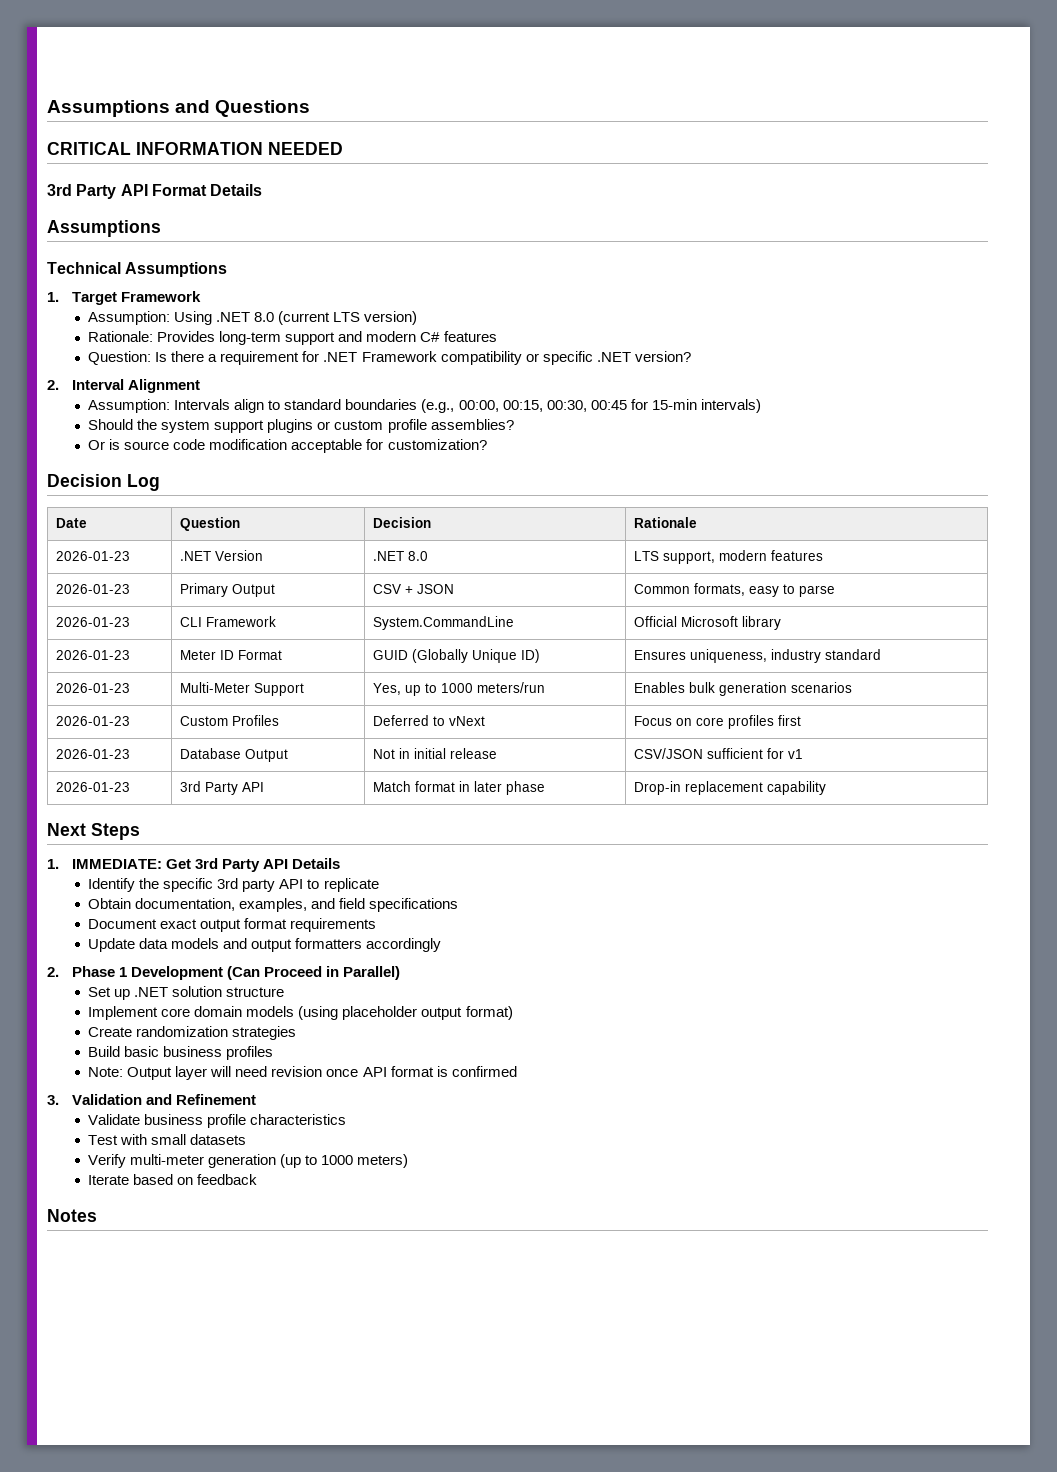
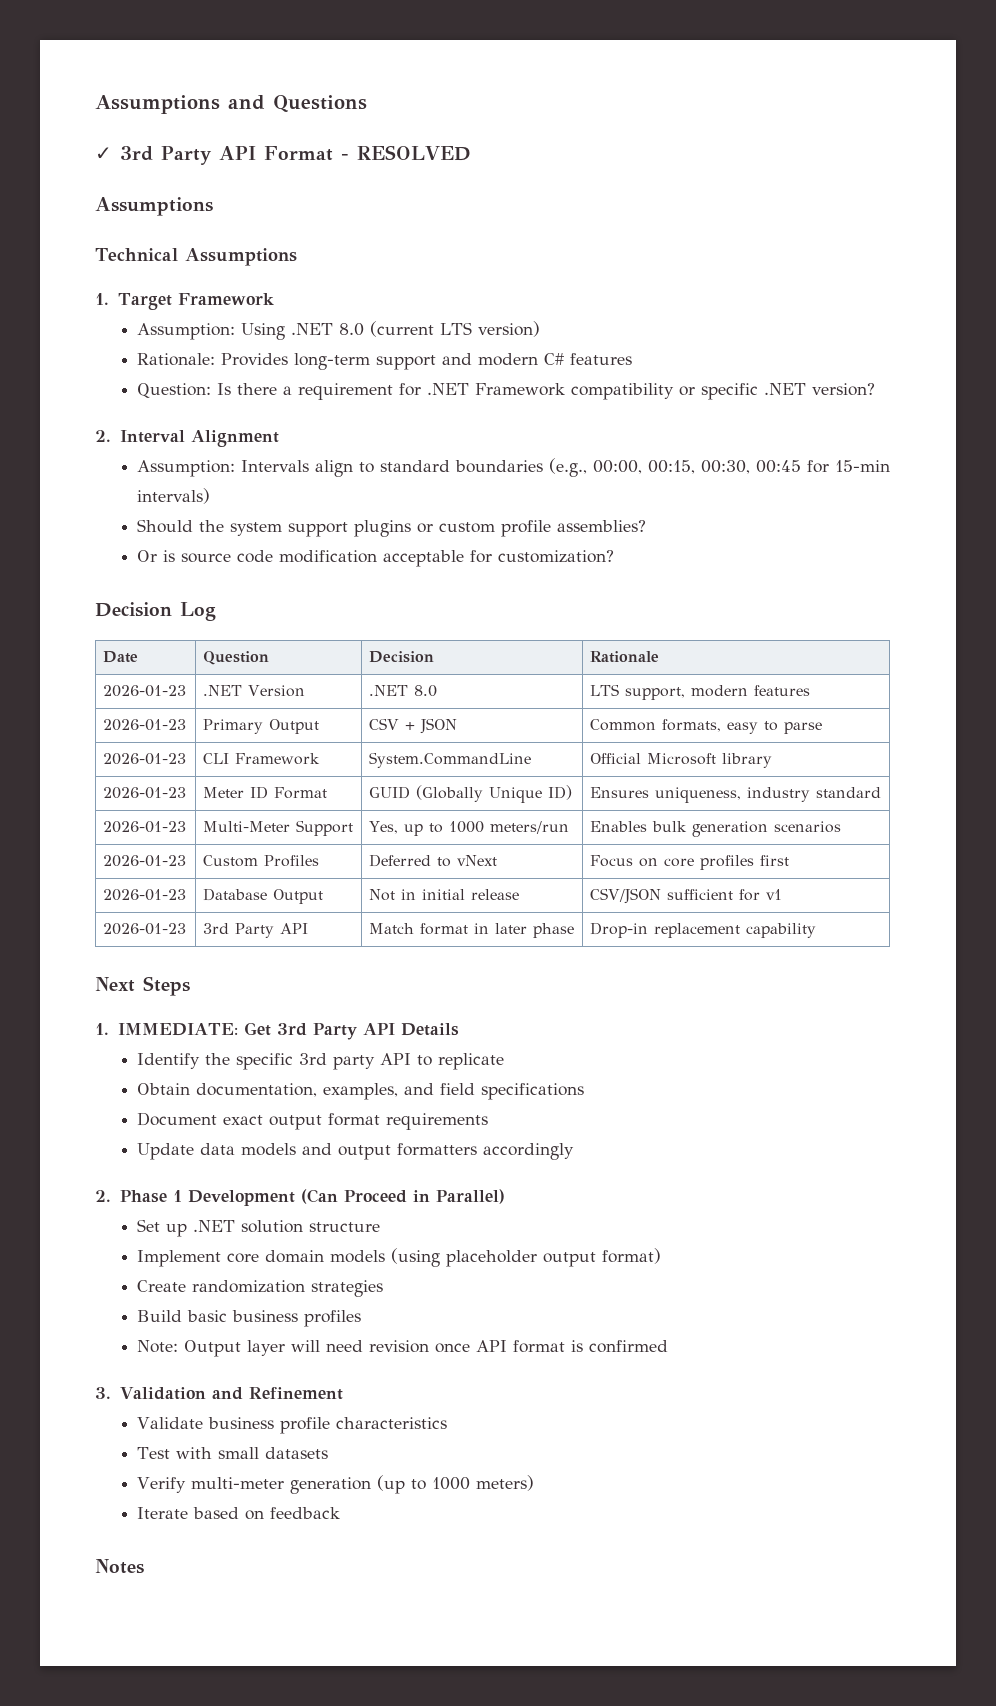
[47,142,343,155] CRITICAL INFORMATION NEEDED // -> [95,147,112,160] ✓
[210,184,263,196] Details -> [341,145,471,161] - RESOLVED

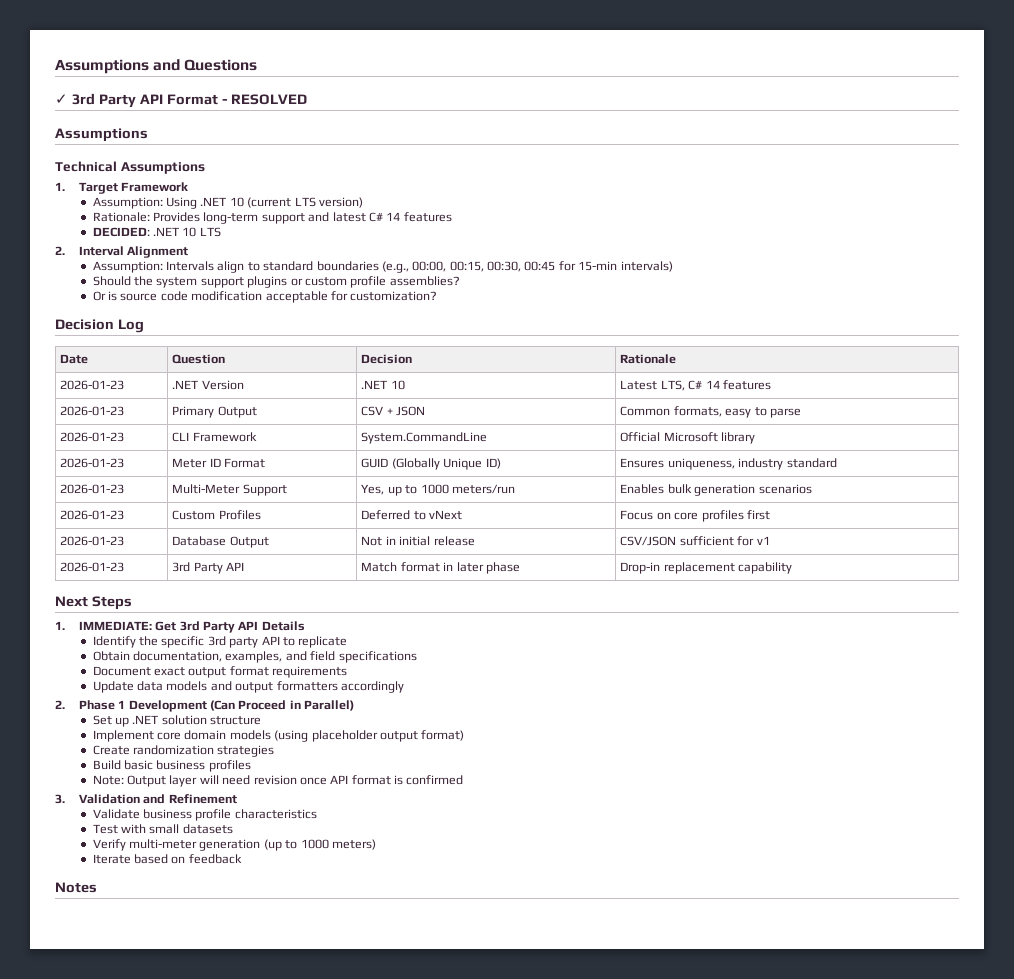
[339,323,365,336] 8.0 -> [229,197,244,207] 10
[478,353,633,366] [137,383,876,400] modern C# features // Question: Is there a requirement for .NET Framework compatibility or specific .NET version? -> [332,212,452,222] [92,227,221,237] latest C# 14 features // DECIDED: .NET 10 LTS
[414,685,438,697] [590,684,749,700] 8.0 | LTS support, modern -> [390,380,405,390] [620,380,720,391] 10 | Latest LTS, C# 14

